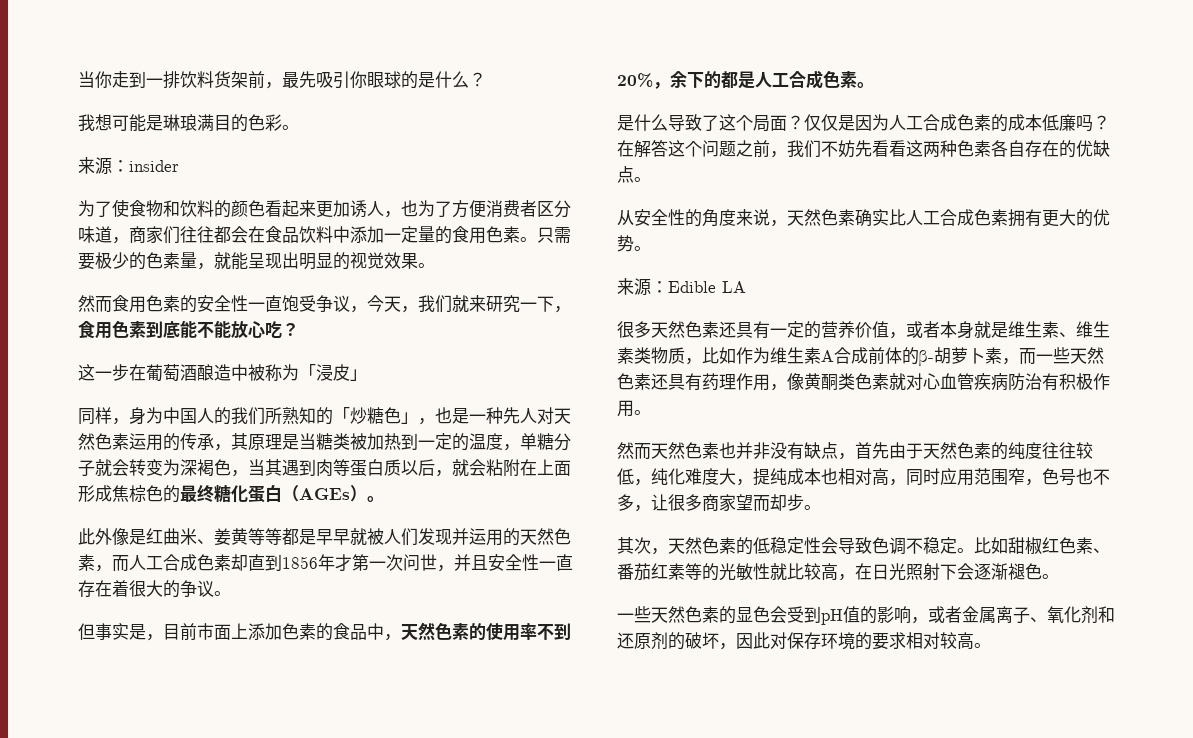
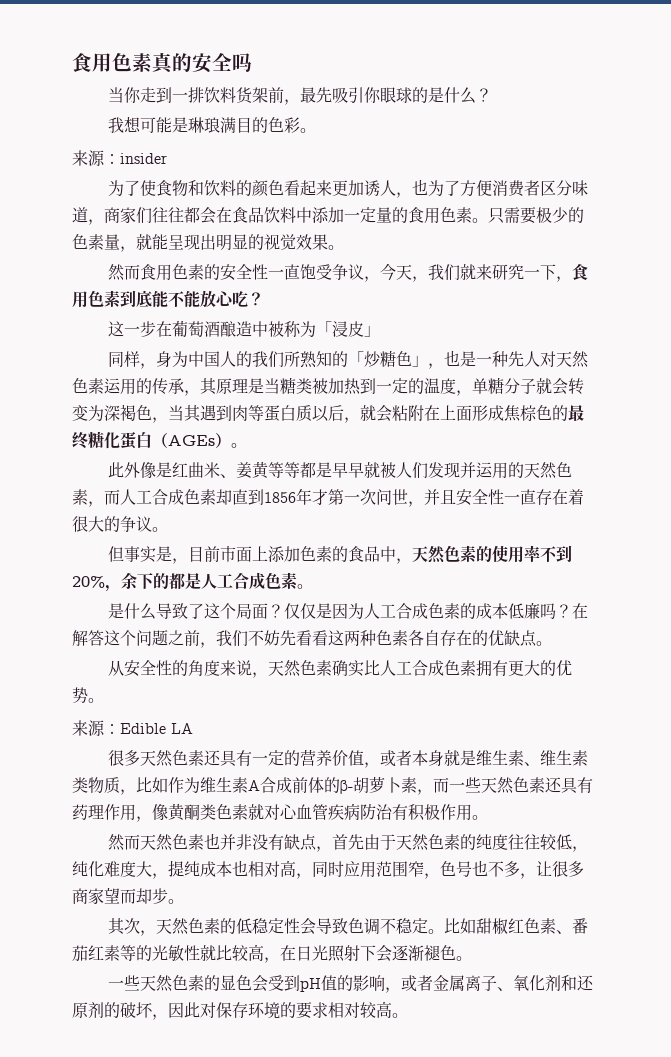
(78, 79) none -> [72,53,252,74] 食用色素真的安全吗 //

